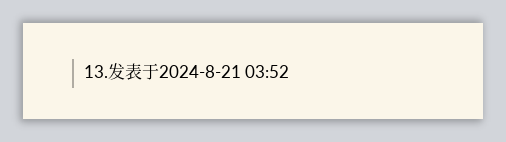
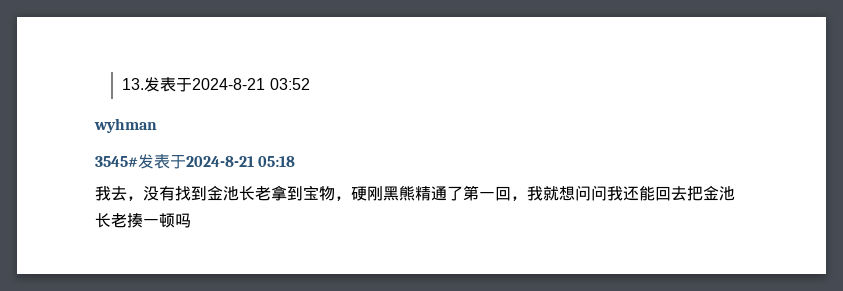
(290, 71) none -> [94,118,157,133] [95,154,296,169] [95,185,735,201] [95,213,191,228] // wyhman // 3545#发表于2024-8-21 05:18 // 我去，没有找到金池长老拿到宝物，硬刚黑熊精通了第一回，我就想问问我还能回去把金池长老揍一顿吗

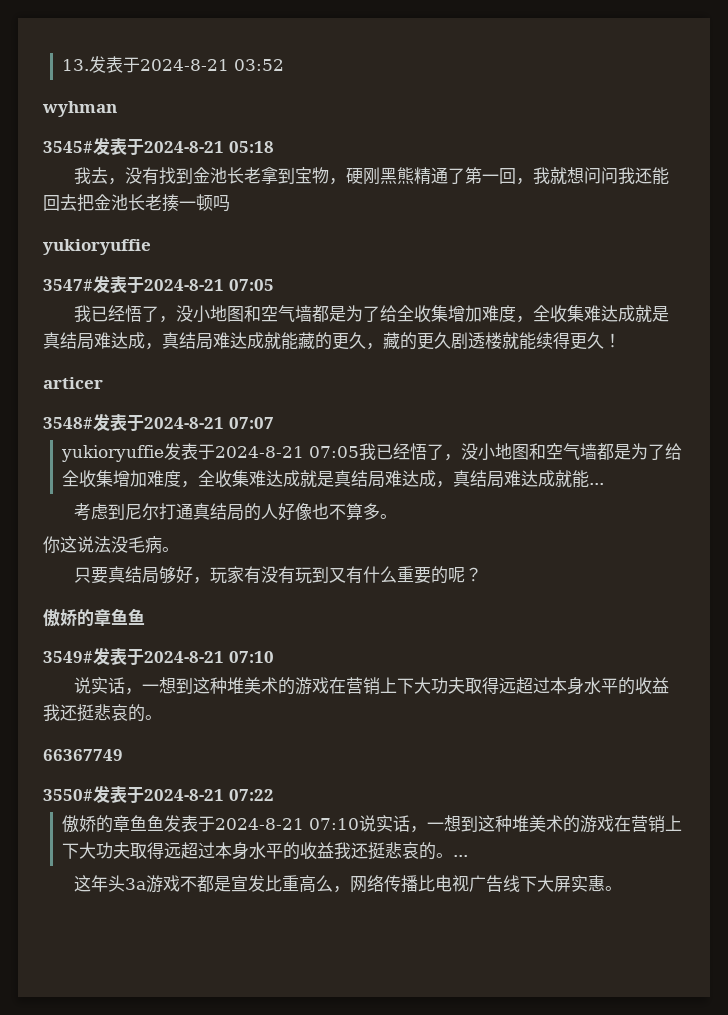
(191, 220) none -> [43,239,151,255] [43,275,274,293] [73,305,669,323] [43,332,621,350] [43,377,103,389] [43,413,274,431] [61,443,683,462] [62,470,605,488] [73,503,397,521] [43,536,179,554] [73,566,482,584] [43,608,145,627] [43,647,274,665] [73,677,669,695] [43,704,162,722] [43,749,123,761] [43,785,274,803] [62,815,683,833] [62,842,469,860] [73,875,622,893] // yukioryuffie // 3547#发表于2024-8-21 07:05 // 我已经悟了，没小地图和空气墙都是为了给全收集增加难度，全收集难达成就是真结局难达成，真结局难达成就能藏的更久，藏的更久剧透楼就能续得更久！ // articer // 3548#发表于2024-8-21 07:07 // yukioryuffie发表于2024-8-21 07:05我已经悟了，没小地图和空气墙都是为了给全收集增加难度，全收集难达成就是真结局难达成，真结局难达成就能... // 考虑到尼尔打通真结局的人好像也不算多。 // 你这说法没毛病。 // 只要真结局够好，玩家有没有玩到又有什么重要的呢？ // 傲娇的章鱼鱼 // 3549#发表于2024-8-21 07:10 // 说实话，一想到这种堆美术的游戏在营销上下大功夫取得远超过本身水平的收益我还挺悲哀的。 // 66367749 // 3550#发表于2024-8-21 07:22 // 傲娇的章鱼鱼发表于2024-8-21 07:10说实话，一想到这种堆美术的游戏在营销上下大功夫取得远超过本身水平的收益我还挺悲哀的。... // 这年头3a游戏不都是宣发比重高么，网络传播比电视广告线下大屏实惠。

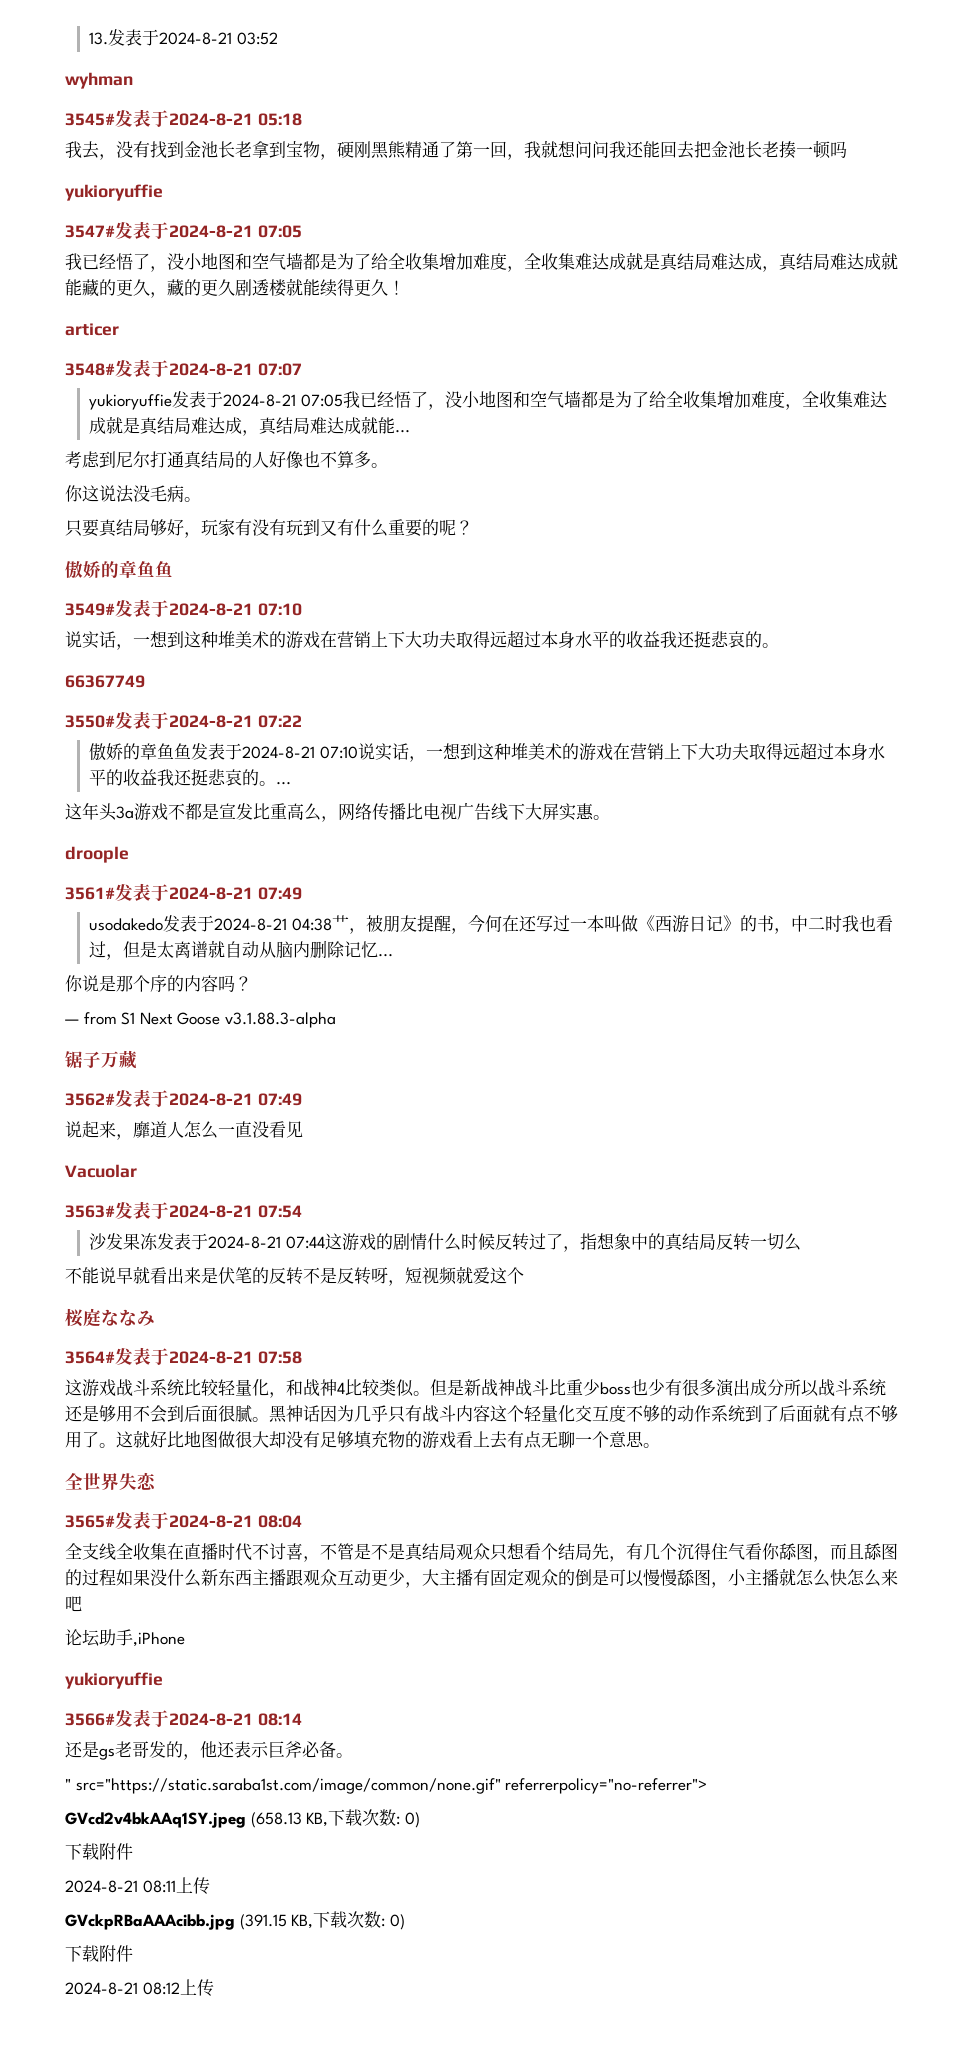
(622, 888) none -> [65,846,129,863] [65,883,302,901] [89,914,893,934] [89,940,394,960] [65,975,252,992] [65,1012,336,1028] [65,1050,137,1069] [65,1089,302,1107] [65,1121,303,1140] [65,1164,137,1178] [65,1201,302,1219] [89,1233,801,1252] [65,1266,524,1286] [65,1308,155,1327] [65,1347,302,1365] [65,1379,886,1398] [65,1404,898,1423] [65,1430,660,1449] [65,1472,156,1491] [65,1511,302,1529] [65,1543,898,1562] [65,1568,898,1588] [65,1596,82,1612] [65,1629,185,1647] [65,1672,163,1689] [65,1709,302,1727] [65,1741,353,1760] [65,1778,708,1794] [65,1809,420,1828] [65,1843,133,1860] [65,1877,210,1895] [65,1911,405,1930] [65,1945,133,1962] [65,1979,214,1997] // droople // 3561#发表于2024-8-21 07:49 // usodakedo发表于2024-8-21 04:38艹，被朋友提醒，今何在还写过一本叫做《西游日记》的书，中二时我也看过，但是太离谱就自动从脑内删除记忆... // 你说是那个序的内容吗？ // — from S1 Next Goose v3.1.88.3-alpha // 锯子万藏 // 3562#发表于2024-8-21 07:49 // 说起来，靡道人怎么一直没看见 // Vacuolar // 3563#发表于2024-8-21 07:54 // 沙发果冻发表于2024-8-21 07:44这游戏的剧情什么时候反转过了，指想象中的真结局反转一切么 // 不能说早就看出来是伏笔的反转不是反转呀，短视频就爱这个 // 桜庭ななみ // 3564#发表于2024-8-21 07:58 // 这游戏战斗系统比较轻量化，和战神4比较类似。但是新战神战斗比重少boss也少有很多演出成分所以战斗系统还是够用不会到后面很腻。黑神话因为几乎只有战斗内容这个轻量化交互度不够的动作系统到了后面就有点不够用了。这就好比地图做很大却没有足够填充物的游戏看上去有点无聊一个意思。 // 全世界失恋 // 3565#发表于2024-8-21 08:04 // 全支线全收集在直播时代不讨喜，不管是不是真结局观众只想看个结局先，有几个沉得住气看你舔图，而且舔图的过程如果没什么新东西主播跟观众互动更少，大主播有固定观众的倒是可以慢慢舔图，小主播就怎么快怎么来吧 // 论坛助手,iPhone // yukioryuffie // 3566#发表于2024-8-21 08:14 // 还是gs老哥发的，他还表示巨斧必备。 // " src="https://static.saraba1st.com/image/common/none.gif" referrerpolicy="no-referrer"> // GVcd2v4bkAAq1SY.jpeg (658.13 KB,下载次数: 0) // 下载附件 // 2024-8-21 08:11上传 // GVckpRBaAAAcibb.jpg (391.15 KB,下载次数: 0) // 下载附件 // 2024-8-21 08:12上传

